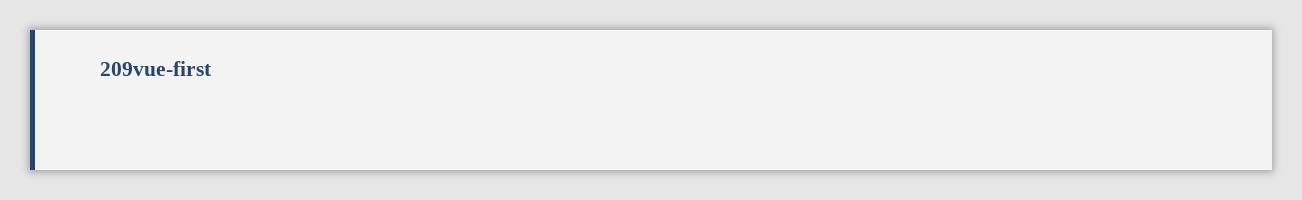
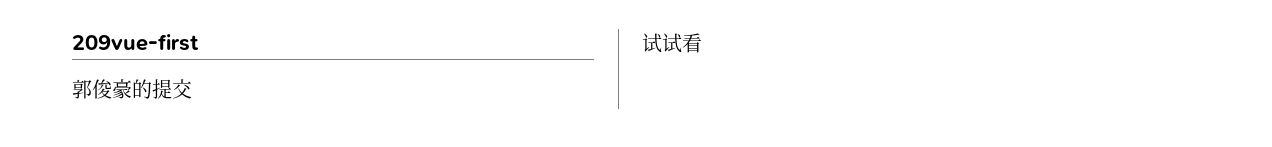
(212, 68) none -> [72,79,192,99] [642,33,702,53] // 郭俊豪的提交 // 试试看

